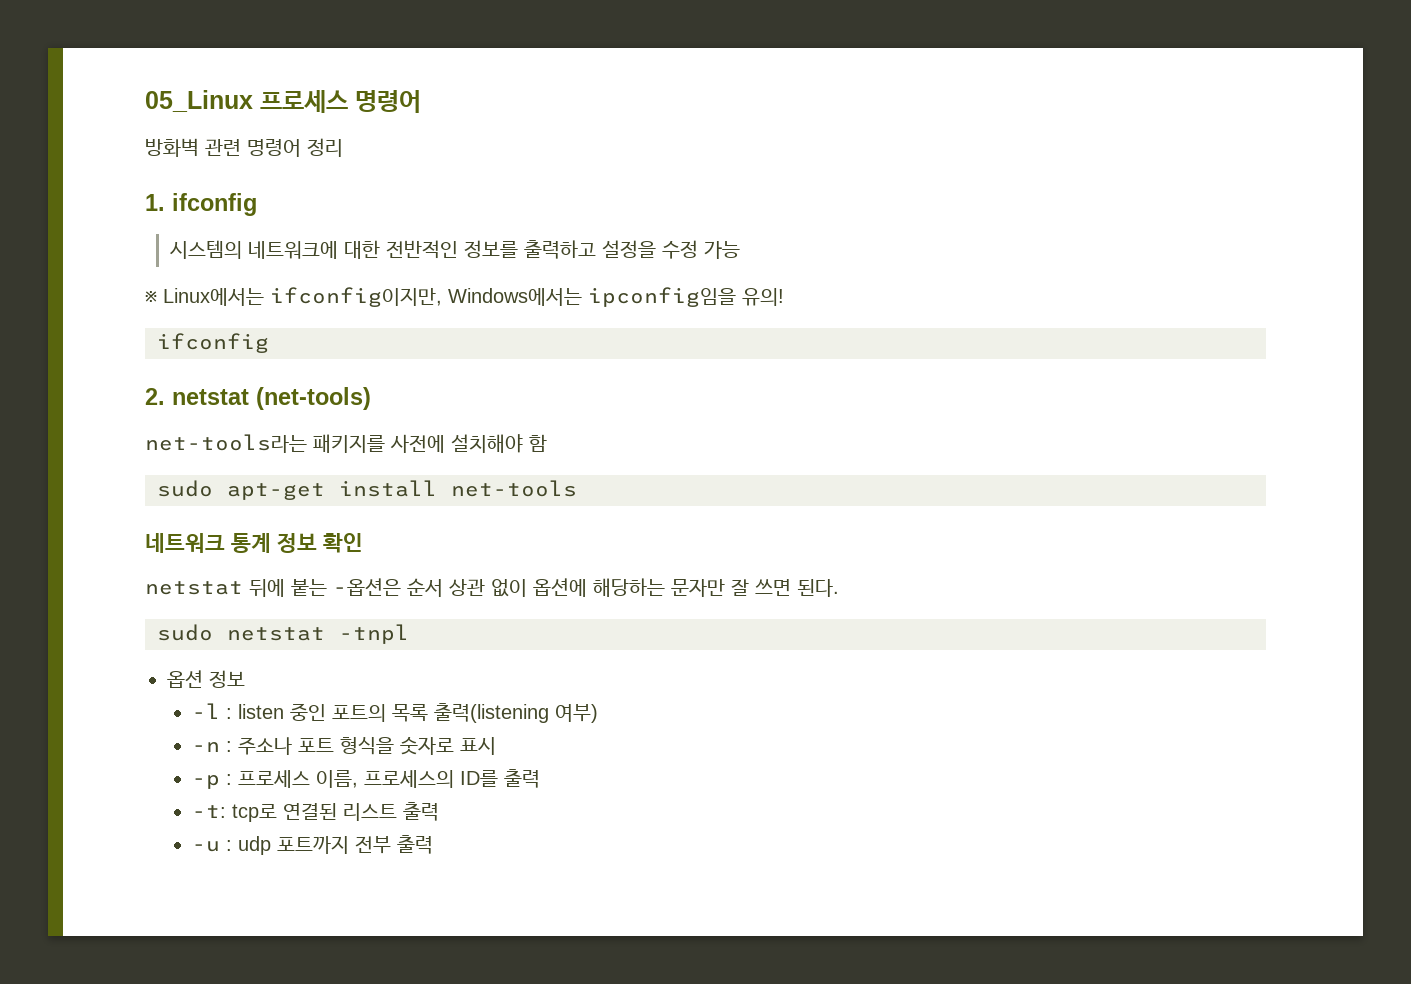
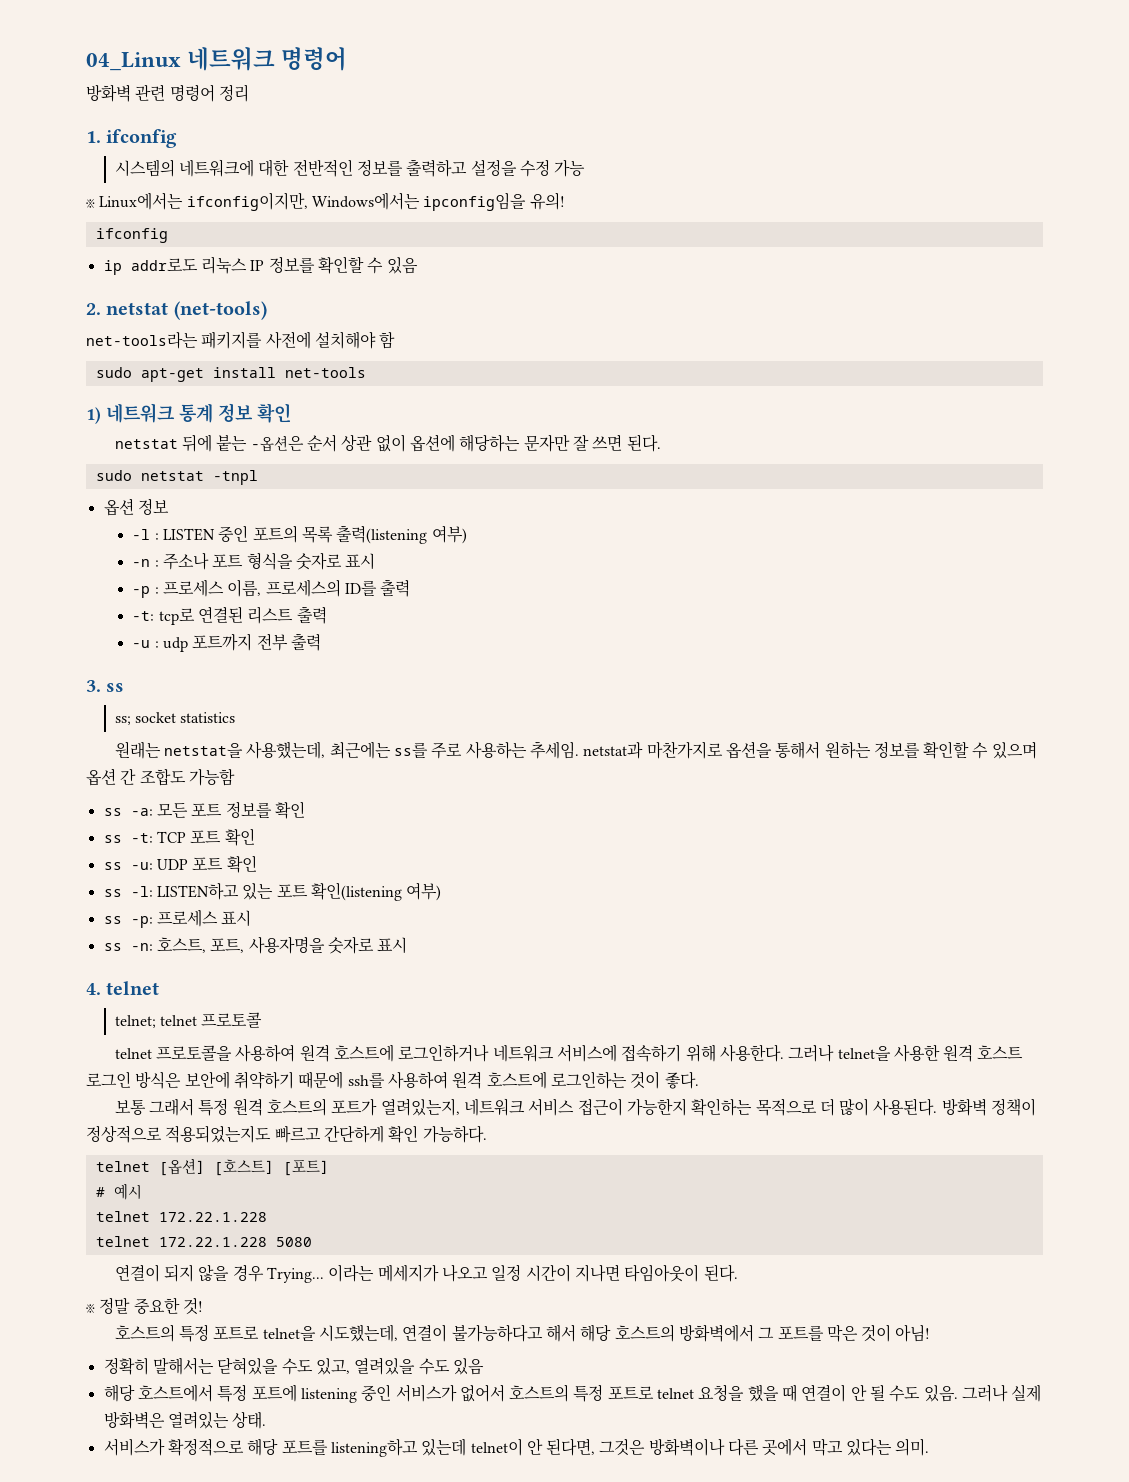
[145,90,348,113] 05_Linux 프로세스 -> [86,47,276,71] 04_Linux 네트워크
(269, 343) none -> [103,256,418,275] // ip addr로도 리눅스 IP 정보를 확인할 수 있음
(577, 488) none -> [86,407,101,424] 1)
[238,704,285,719] listen -> [163,528,216,541] LISTEN
(434, 844) none -> [86,680,125,692] [114,712,236,725] [114,741,1037,759] [86,768,235,786] [103,801,305,819] [103,828,255,846] [103,855,257,873] [103,882,442,901] [103,909,252,928] [103,936,408,954] [86,981,160,995] [114,1012,263,1028] [114,1044,1024,1062] [86,1071,699,1089] [114,1098,1037,1116] [86,1125,487,1143] [95,1158,329,1176] [95,1183,142,1200] [95,1211,267,1222] [95,1236,312,1247] [114,1264,738,1283] [86,1297,203,1315] [114,1324,931,1342] [103,1357,484,1375] [103,1384,1042,1403] [103,1411,267,1429] [103,1438,930,1457] // 3. ss // ss; socket statistics // 원래는 netstat을 사용했는데, 최근에는 ss를 주로 사용하는 추세임. netstat과 마찬가지로 옵션을 통해서 원하는 정보를 확인할 수 있으며 옵션 간 조합도 가능함 // ss -a: 모든 포트 정보를 확인 // ss -t: TCP 포트 확인 // ss -u: UDP 포트 확인 // ss -l: LISTEN하고 있는 포트 확인(listening 여부) // ss -p: 프로세스 표시 // ss -n: 호스트, 포트, 사용자명을 숫자로 표시 // 4. telnet // telnet; telnet 프로토콜 // telnet 프로토콜을 사용하여 원격 호스트에 로그인하거나 네트워크 서비스에 접속하기 위해 사용한다. 그러나 telnet을 사용한 원격 호스트 로그인 방식은 보안에 취약하기 때문에 ssh를 사용하여 원격 호스트에 로그인하는 것이 좋다. // 보통 그래서 특정 원격 호스트의 포트가 열려있는지, 네트워크 서비스 접근이 가능한지 확인하는 목적으로 더 많이 사용된다. 방화벽 정책이 정상적으로 적용되었는지도 빠르고 간단하게 확인 가능하다. // telnet [옵션] [호스트] [포트] // # 예시 // telnet 172.22.1.228 // telnet 172.22.1.228 5080 // 연결이 되지 않을 경우 Trying... 이라는 메세지가 나오고 일정 시간이 지나면 타임아웃이 된다. // ※ 정말 중요한 것! // 호스트의 특정 포트로 telnet을 시도했는데, 연결이 불가능하다고 해서 해당 호스트의 방화벽에서 그 포트를 막은 것이 아님! // 정확히 말해서는 닫혀있을 수도 있고, 열려있을 수도 있음 // 해당 호스트에서 특정 포트에 listening 중인 서비스가 없어서 호스트의 특정 포트로 telnet 요청을 했을 때 연결이 안 될 수도 있음. 그러나 실제 방화벽은 열려있는 상태. // 서비스가 확정적으로 해당 포트를 listening하고 있는데 telnet이 안 된다면, 그것은 방화벽이나 다른 곳에서 막고 있다는 의미.

